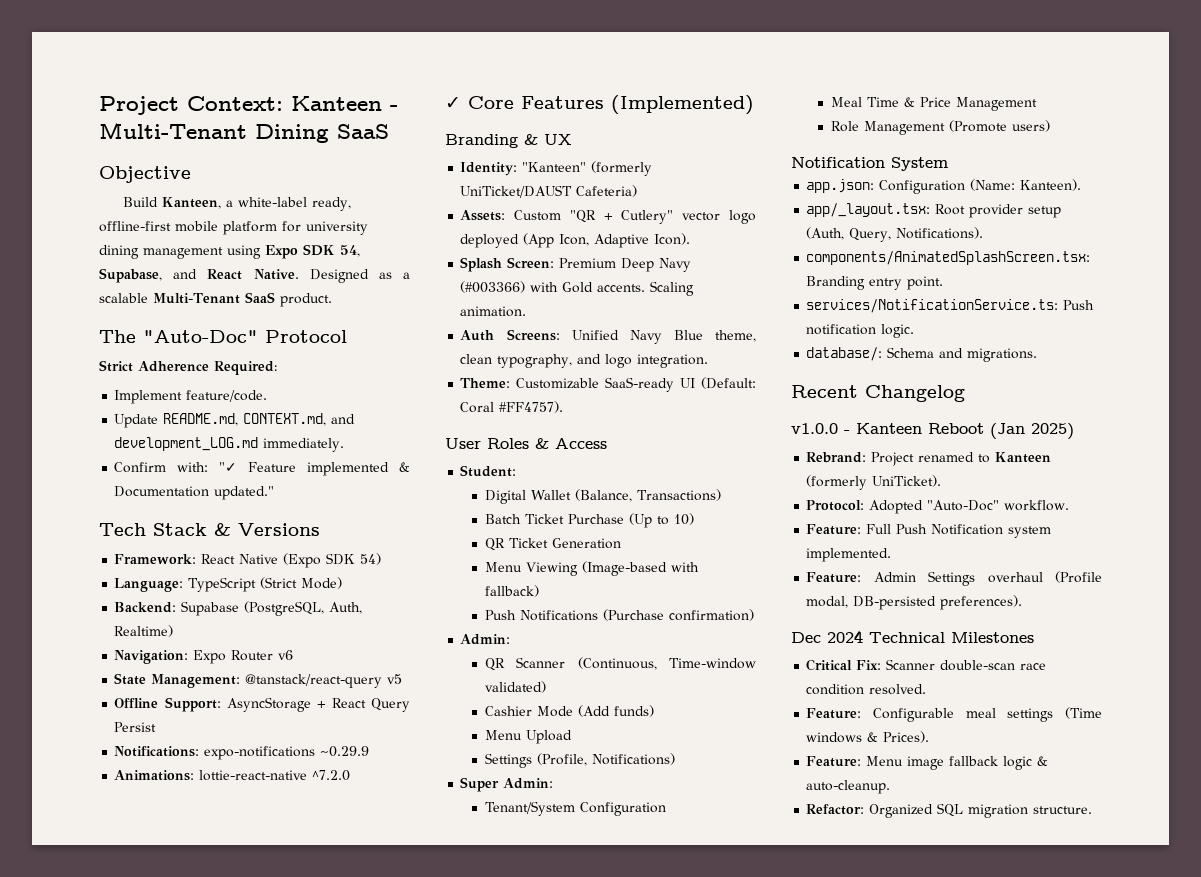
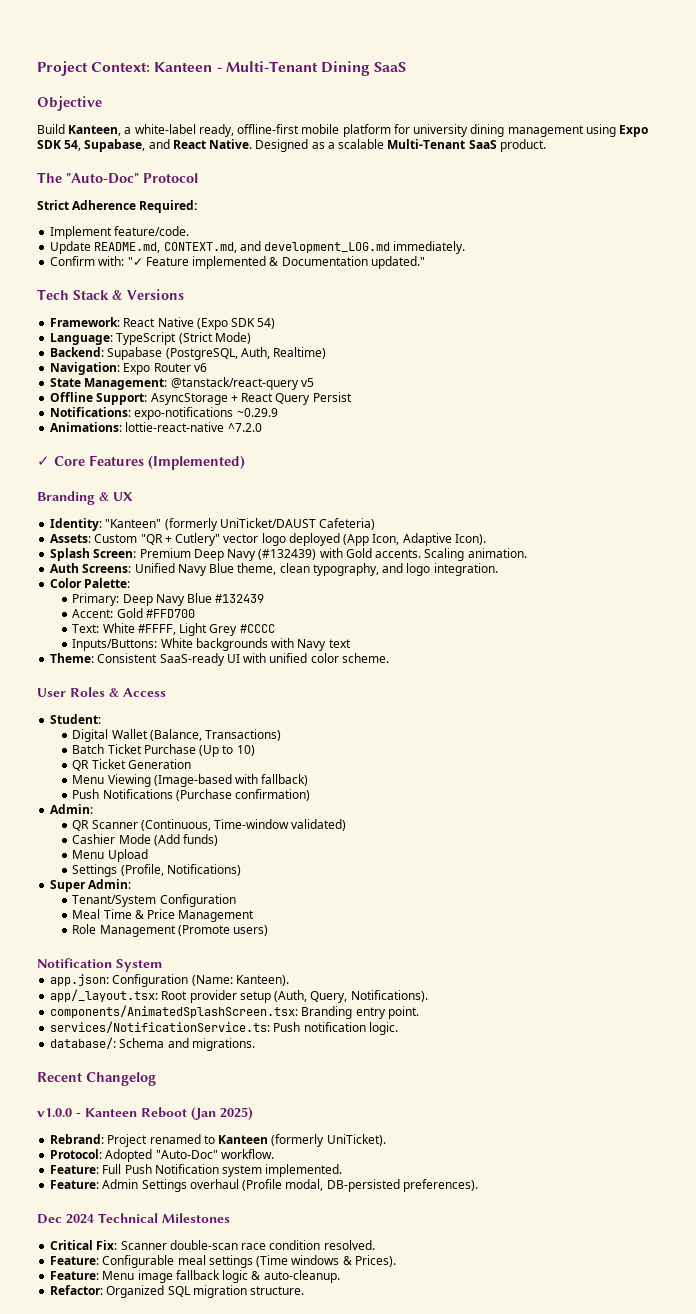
[460,281,526,293] (#003366) -> [258,549,317,560] (#132439)
(709, 361) none -> [50,578,131,588] [72,593,265,606] [72,608,195,618] [72,623,275,636] [72,638,351,651] // Color Palette: // Primary: Deep Navy Blue #132439 // Accent: Gold #FFD700 // Text: White #FFFF, Light Grey #CCCC // Inputs/Buttons: White backgrounds with Navy text
[516,378,600,389] Customizable -> [97,653,158,663] Consistent
[701,377,756,389] [460,401,564,413] (Default: Coral #FF4757). -> [243,653,389,663] with unified color scheme.

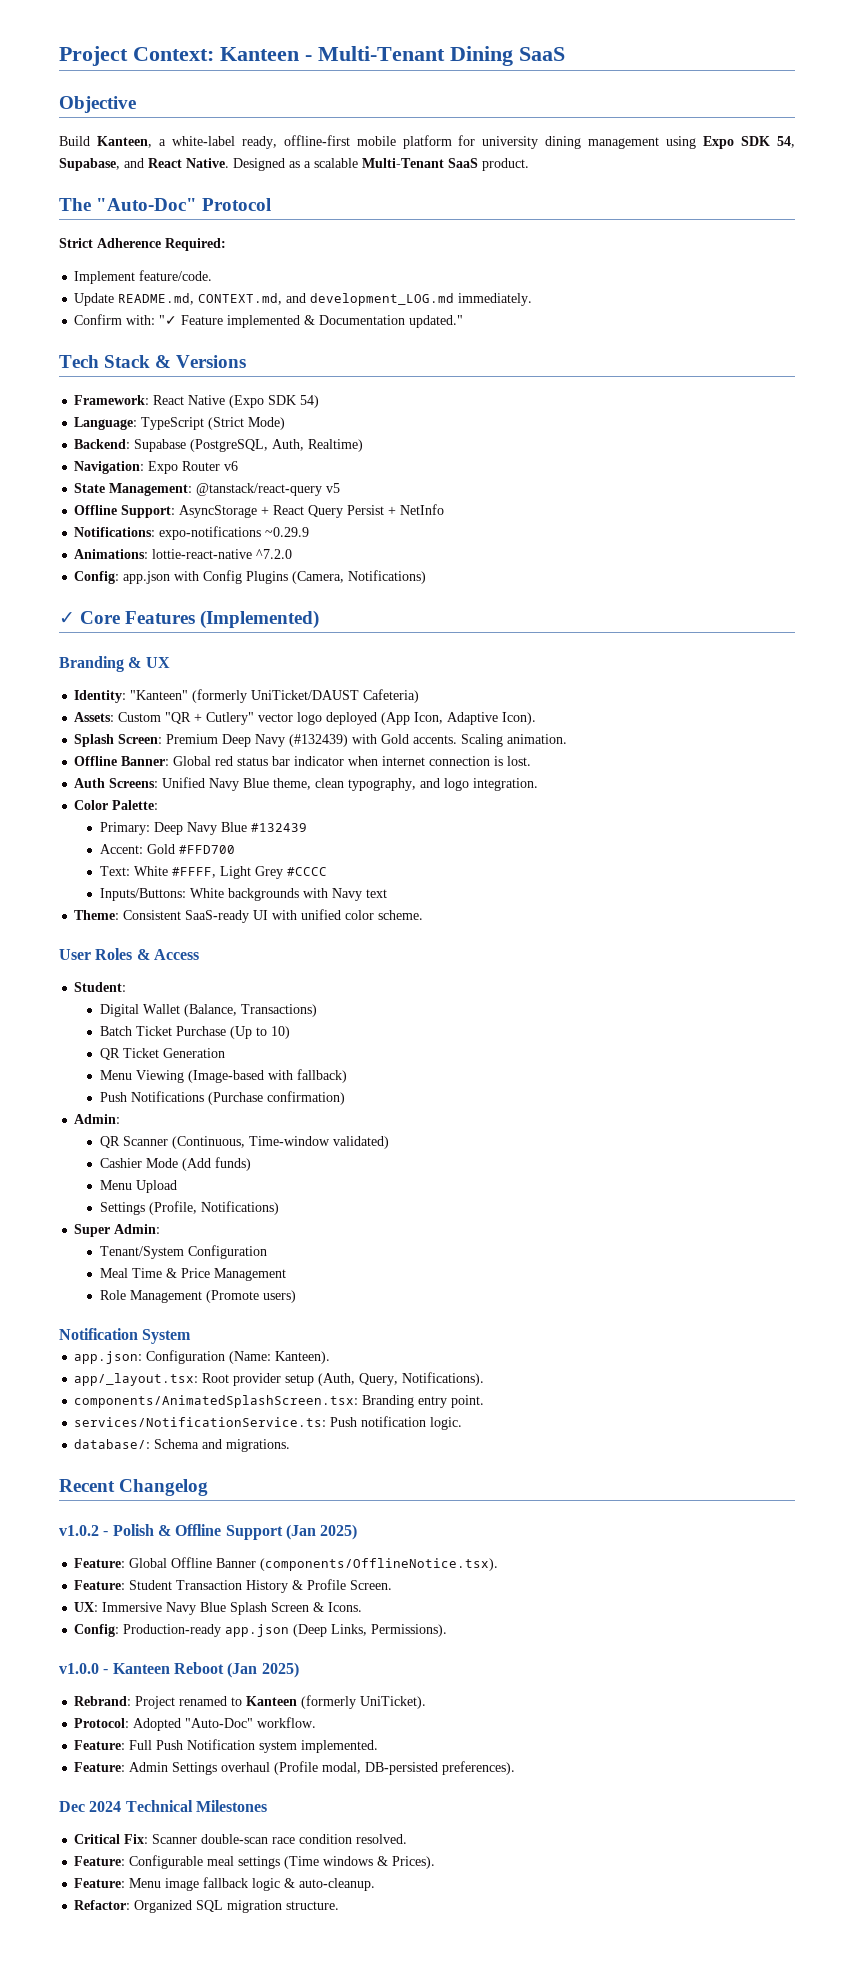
(352, 397) none -> [388,504,445,515] + NetInfo
(262, 427) none -> [74,570,427,584] // Config: app.json with Config Plugins (Camera, Notifications)
(527, 553) none -> [74,756,532,766] // Offline Banner: Global red status bar indicator when internet connection is lost.
(156, 1079) none -> [59,1524,358,1540] [74,1557,499,1571] [74,1579,393,1593] [74,1602,363,1615] [74,1624,448,1637] // v1.0.2 - Polish & Offline Support (Jan 2025) // Feature: Global Offline Banner (components/OfflineNotice.tsx). // Feature: Student Transaction History & Profile Screen. // UX: Immersive Navy Blue Splash Screen & Icons. // Config: Production-ready app.json (Deep Links, Permissions).

